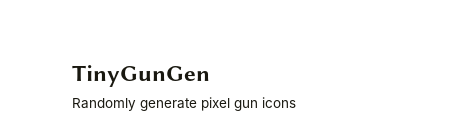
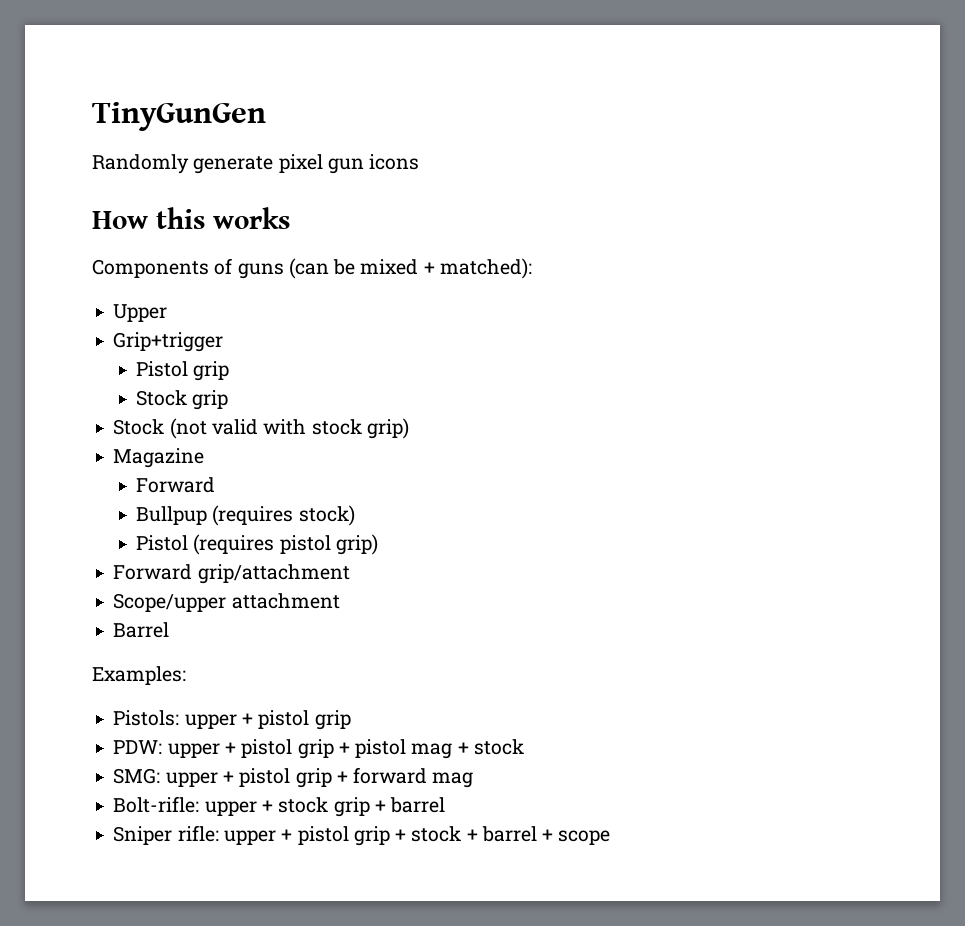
(296, 102) none -> [92,207,290,229] [92,258,532,279] [113,304,168,322] [113,332,224,352] [136,361,230,381] [136,390,229,410] [113,418,409,439] [113,448,205,468] [136,477,216,493] [136,505,355,526] [136,534,379,555] [113,564,350,584] [113,593,340,612] [113,622,170,638] [92,666,186,685] [113,710,351,730] [113,739,524,759] [113,767,474,788] [113,796,446,817] [113,825,611,846] // How this works // Components of guns (can be mixed + matched): // Upper // Grip+trigger // Pistol grip // Stock grip // Stock (not valid with stock grip) // Magazine // Forward // Bullpup (requires stock) // Pistol (requires pistol grip) // Forward grip/attachment // Scope/upper attachment // Barrel // Examples: // Pistols: upper + pistol grip // PDW: upper + pistol grip + pistol mag + stock // SMG: upper + pistol grip + forward mag // Bolt-rifle: upper + stock grip + barrel // Sniper rifle: upper + pistol grip + stock + barrel + scope

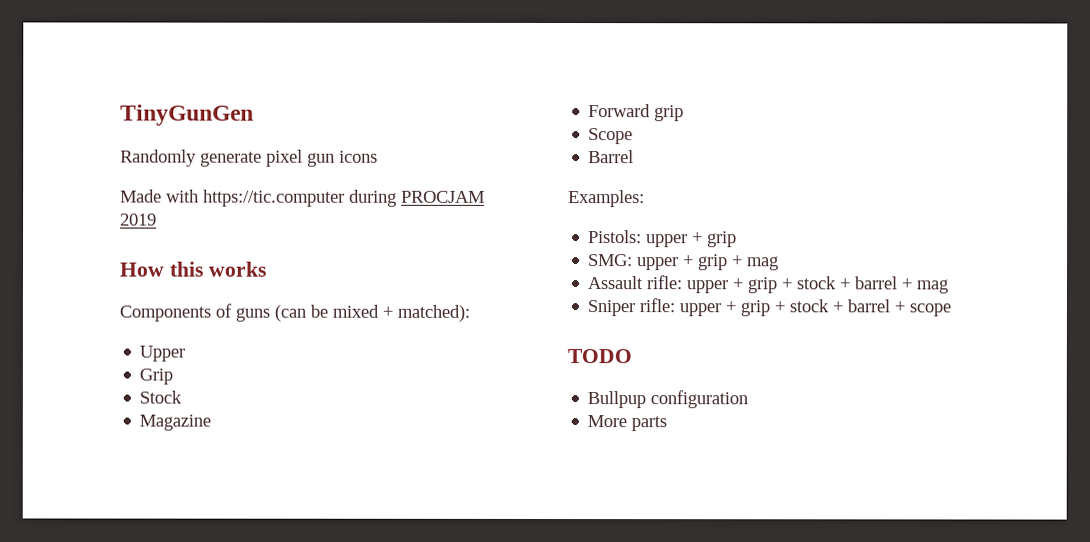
(420, 162) none -> [120,189,485,207] [120,213,157,226] // Made with https://tic.computer during PROCJAM 2019
[113,332,224,352] [136,361,230,381] [136,390,229,410] [113,418,409,439] [113,448,205,468] [136,477,216,493] [136,505,355,526] [136,534,379,555] [113,564,350,584] [113,593,340,612] Grip+trigger // Pistol grip // Stock grip // Stock (not valid with stock grip) // Magazine // Forward // Bullpup (requires stock) // Pistol (requires pistol grip) // Forward grip/attachment // Scope/upper attachment -> [139,368,174,385] [139,390,183,404] [139,414,212,431] [588,104,685,122] [588,128,634,145] Grip // Stock // Magazine // Forward grip // Scope
[258,710,351,730] [113,739,524,759] pistol grip // PDW: upper + pistol grip + pistol mag + stock -> [707,231,738,248] grip
[239,767,474,788] [113,796,446,817] pistol grip + forward mag // Bolt-rifle: upper + stock grip + barrel -> [698,254,780,271] [587,275,949,294] grip + mag // Assault rifle: upper + grip + stock + barrel + mag
[297,826,349,845] pistol -> (737, 306) none
(611, 837) none -> [567,349,632,364] [587,390,749,409] [587,415,668,432] // TODO // Bullpup configuration // More parts

